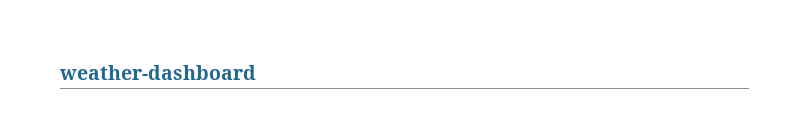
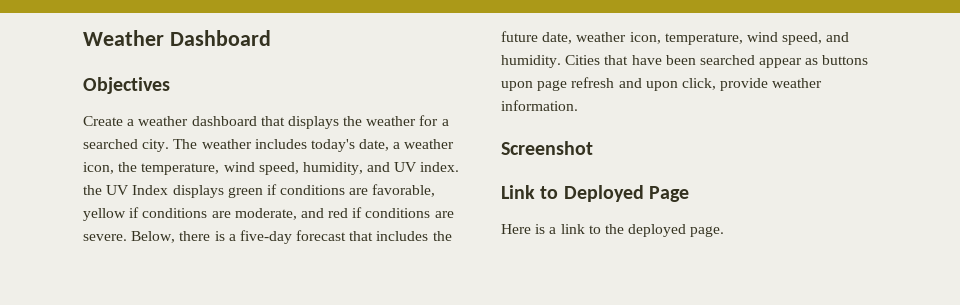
[59,65,256,80] weather-dashboard -> [83,30,271,46] [83,77,170,94] [83,115,449,129] [83,139,455,152] [83,162,460,175] [83,184,436,198] [83,207,454,221] [83,230,452,244] [501,31,850,45] [501,55,869,68] [501,77,823,91] [501,100,578,111] [501,141,593,155] [501,185,689,202] [501,224,725,237] Weather Dashboard // Objectives // Create a weather dashboard that displays the weather for a searched city. The weather includes today's date, a weather icon, the temperature, wind speed, humidity, and UV index. the UV Index displays green if conditions are favorable, yellow if conditions are moderate, and red if conditions are severe. Below, there is a five-day forecast that includes the future date, weather icon, temperature, wind speed, and humidity. Cities that have been searched appear as buttons upon page refresh and upon click, provide weather information. // Screenshot // Link to Deployed Page // Here is a link to the deployed page.

